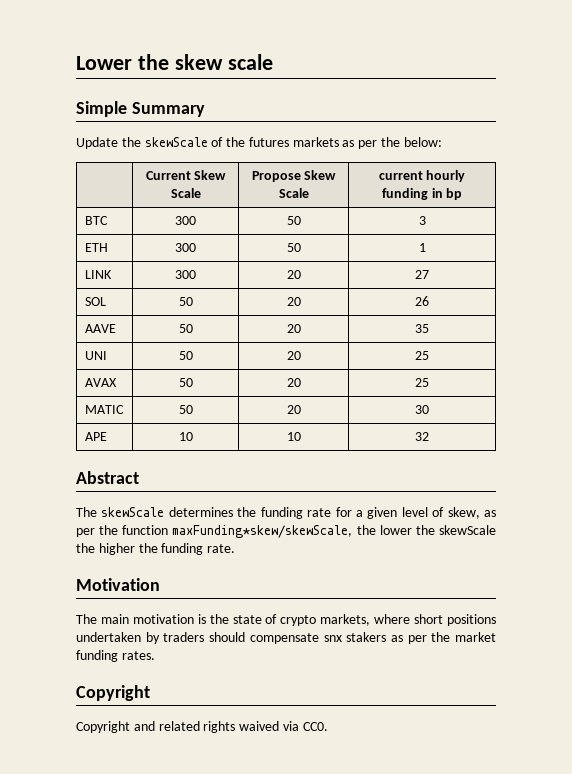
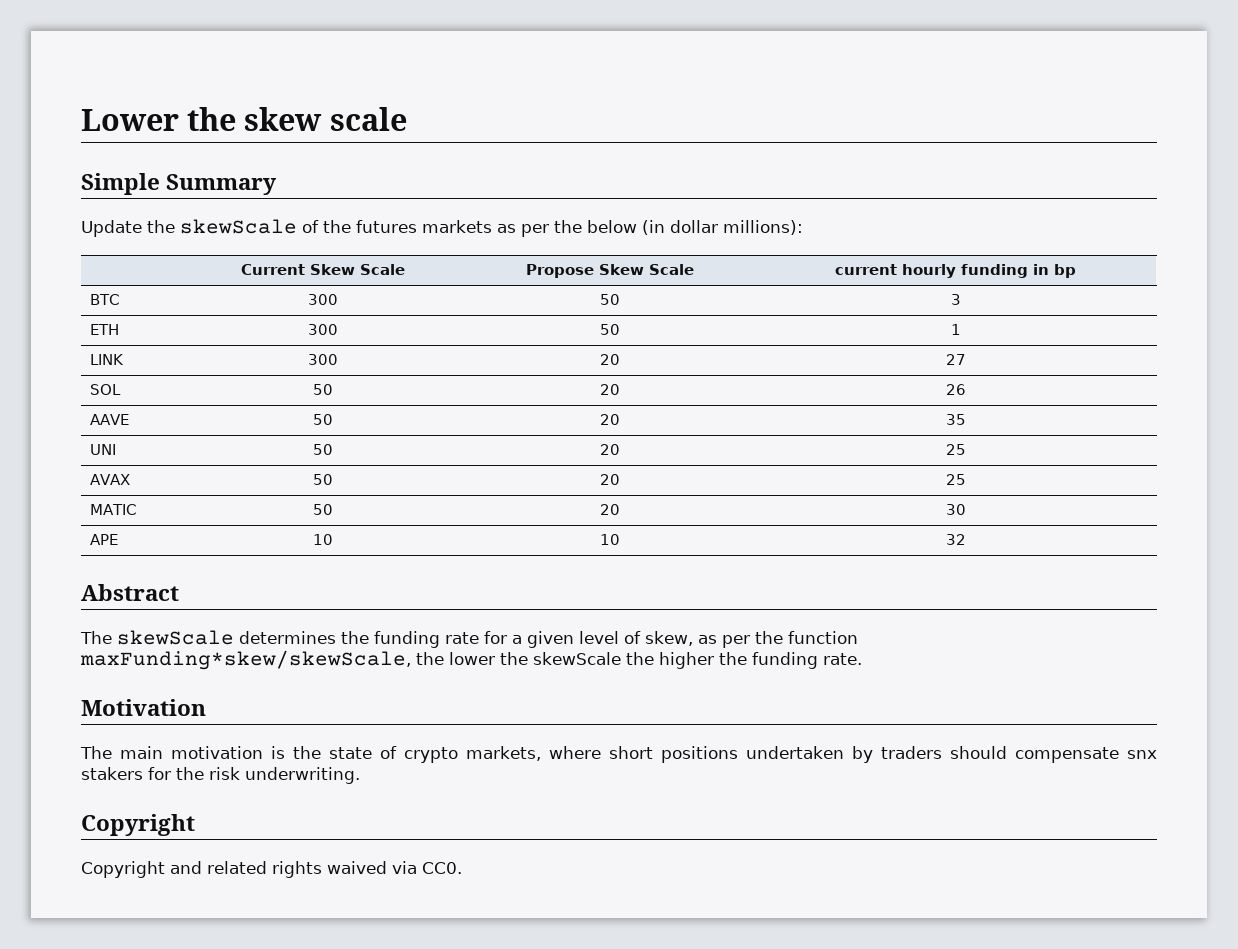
[403,137,442,147] below: -> [587,220,803,235] below (in dollar millions):
[390,632,496,644] [76,650,155,662] as per the market funding rates. -> [148,767,360,784] for the risk underwriting.

